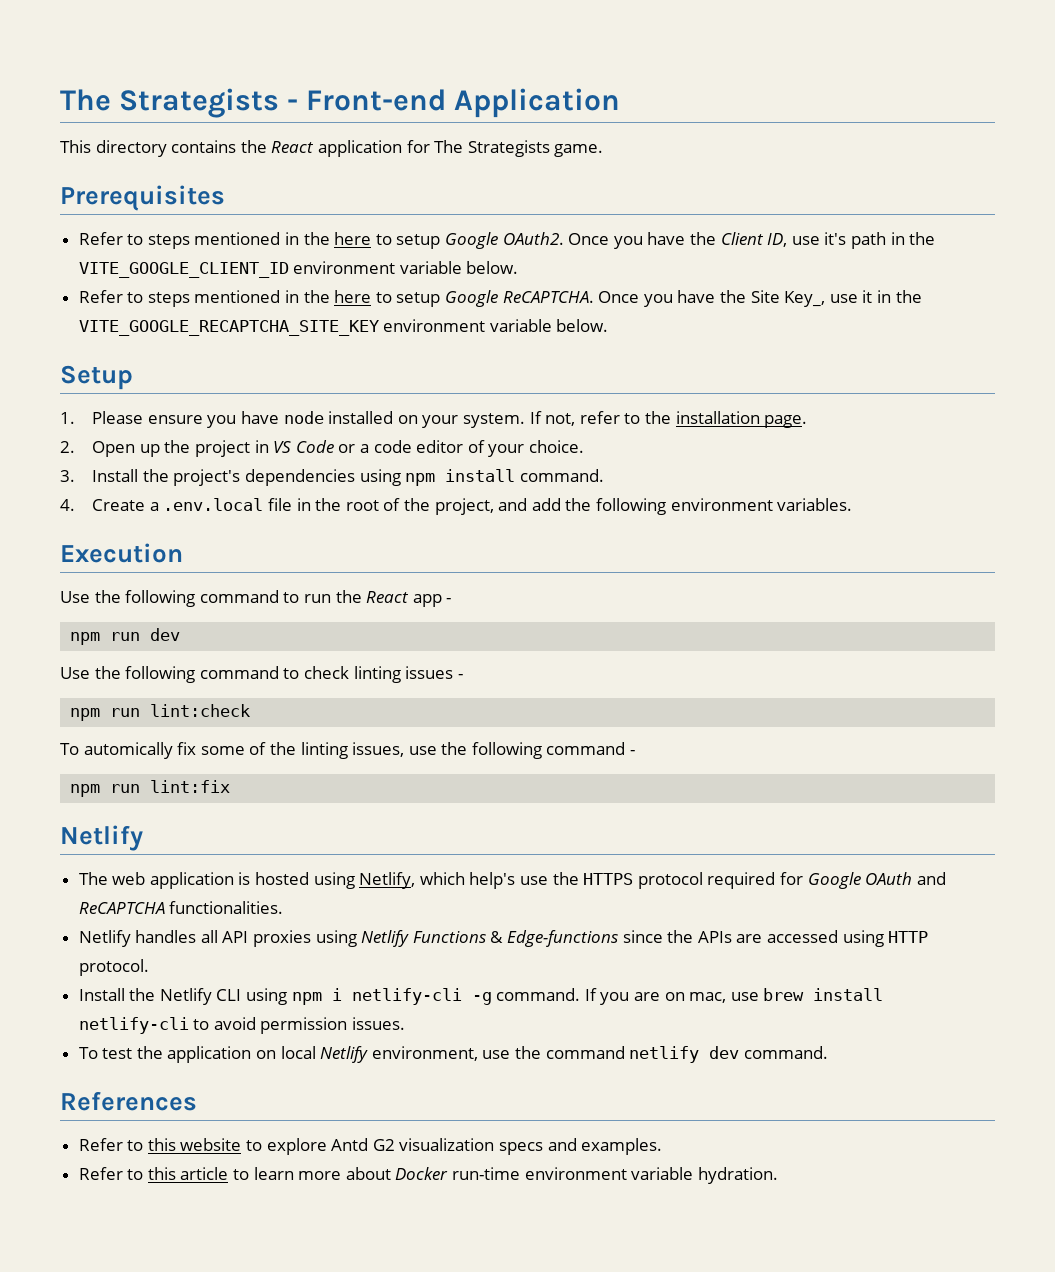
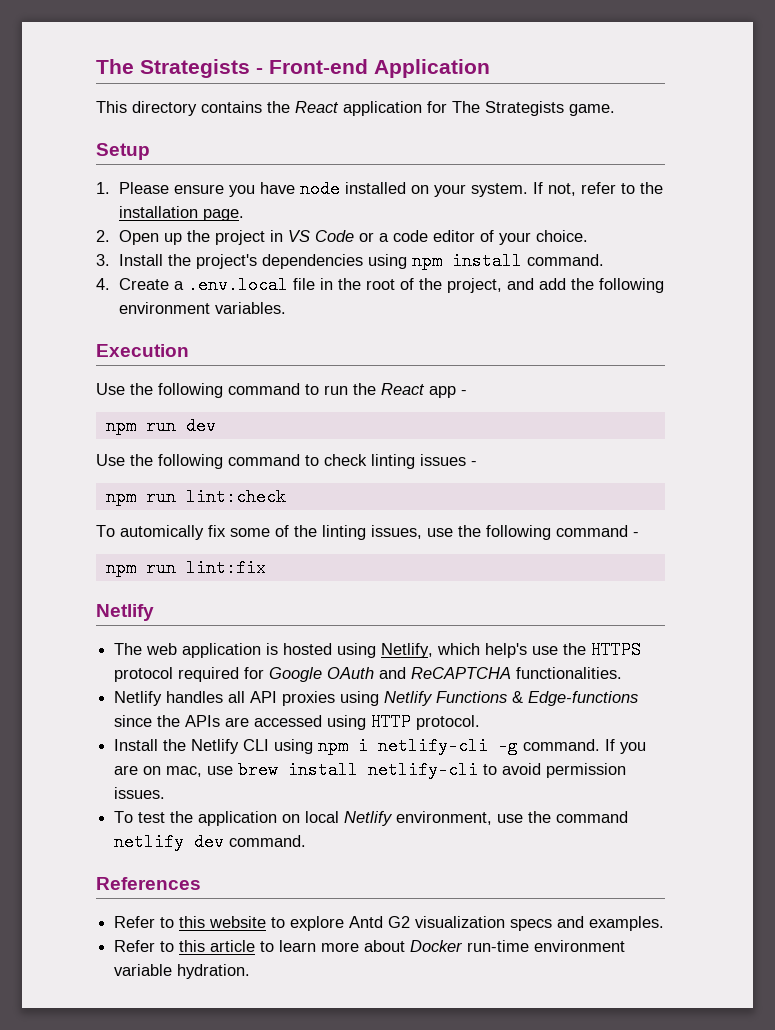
[60,185,225,211] [78,232,936,249] [78,261,519,278] [78,290,922,307] [78,319,609,336] // Prerequisites // Refer to steps mentioned in the here to setup Google OAuth2. Once you have the Client ID, use it's path in the VITE_GOOGLE_CLIENT_ID environment variable below. // Refer to steps mentioned in the here to setup Google ReCAPTCHA. Once you have the Site Key_, use it in the VITE_GOOGLE_RECAPTCHA_SITE_KEY environment variable below. -> (615, 110) none

